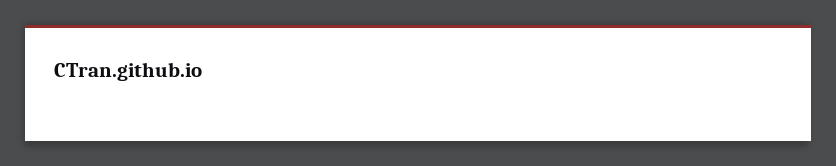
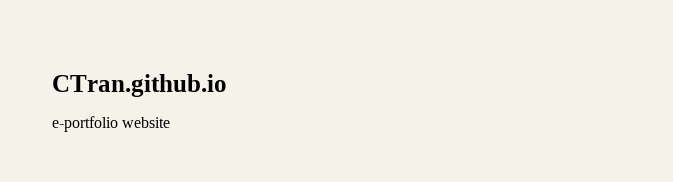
(202, 71) none -> [52,116,171,132] // e-portfolio website

